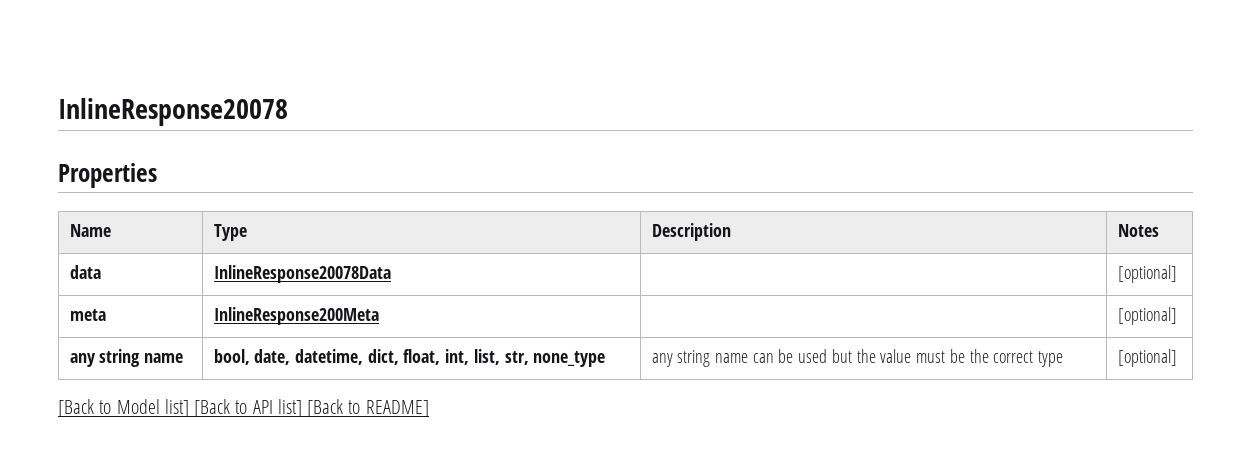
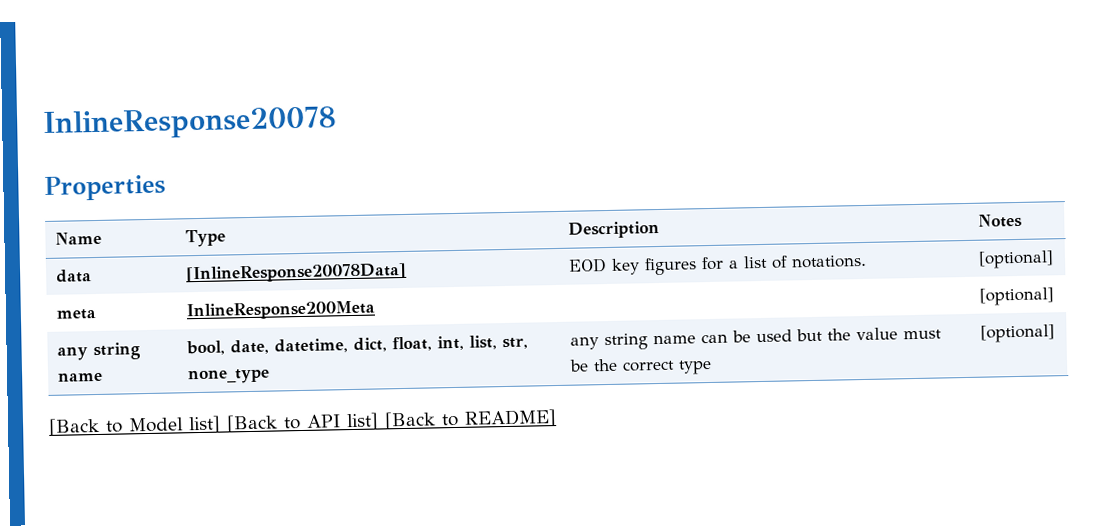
[213,265,391,283] InlineResponse20078Data | -> [186,262,408,284] [568,254,868,276] [InlineResponse20078Data] | EOD key figures for a list of notations.

